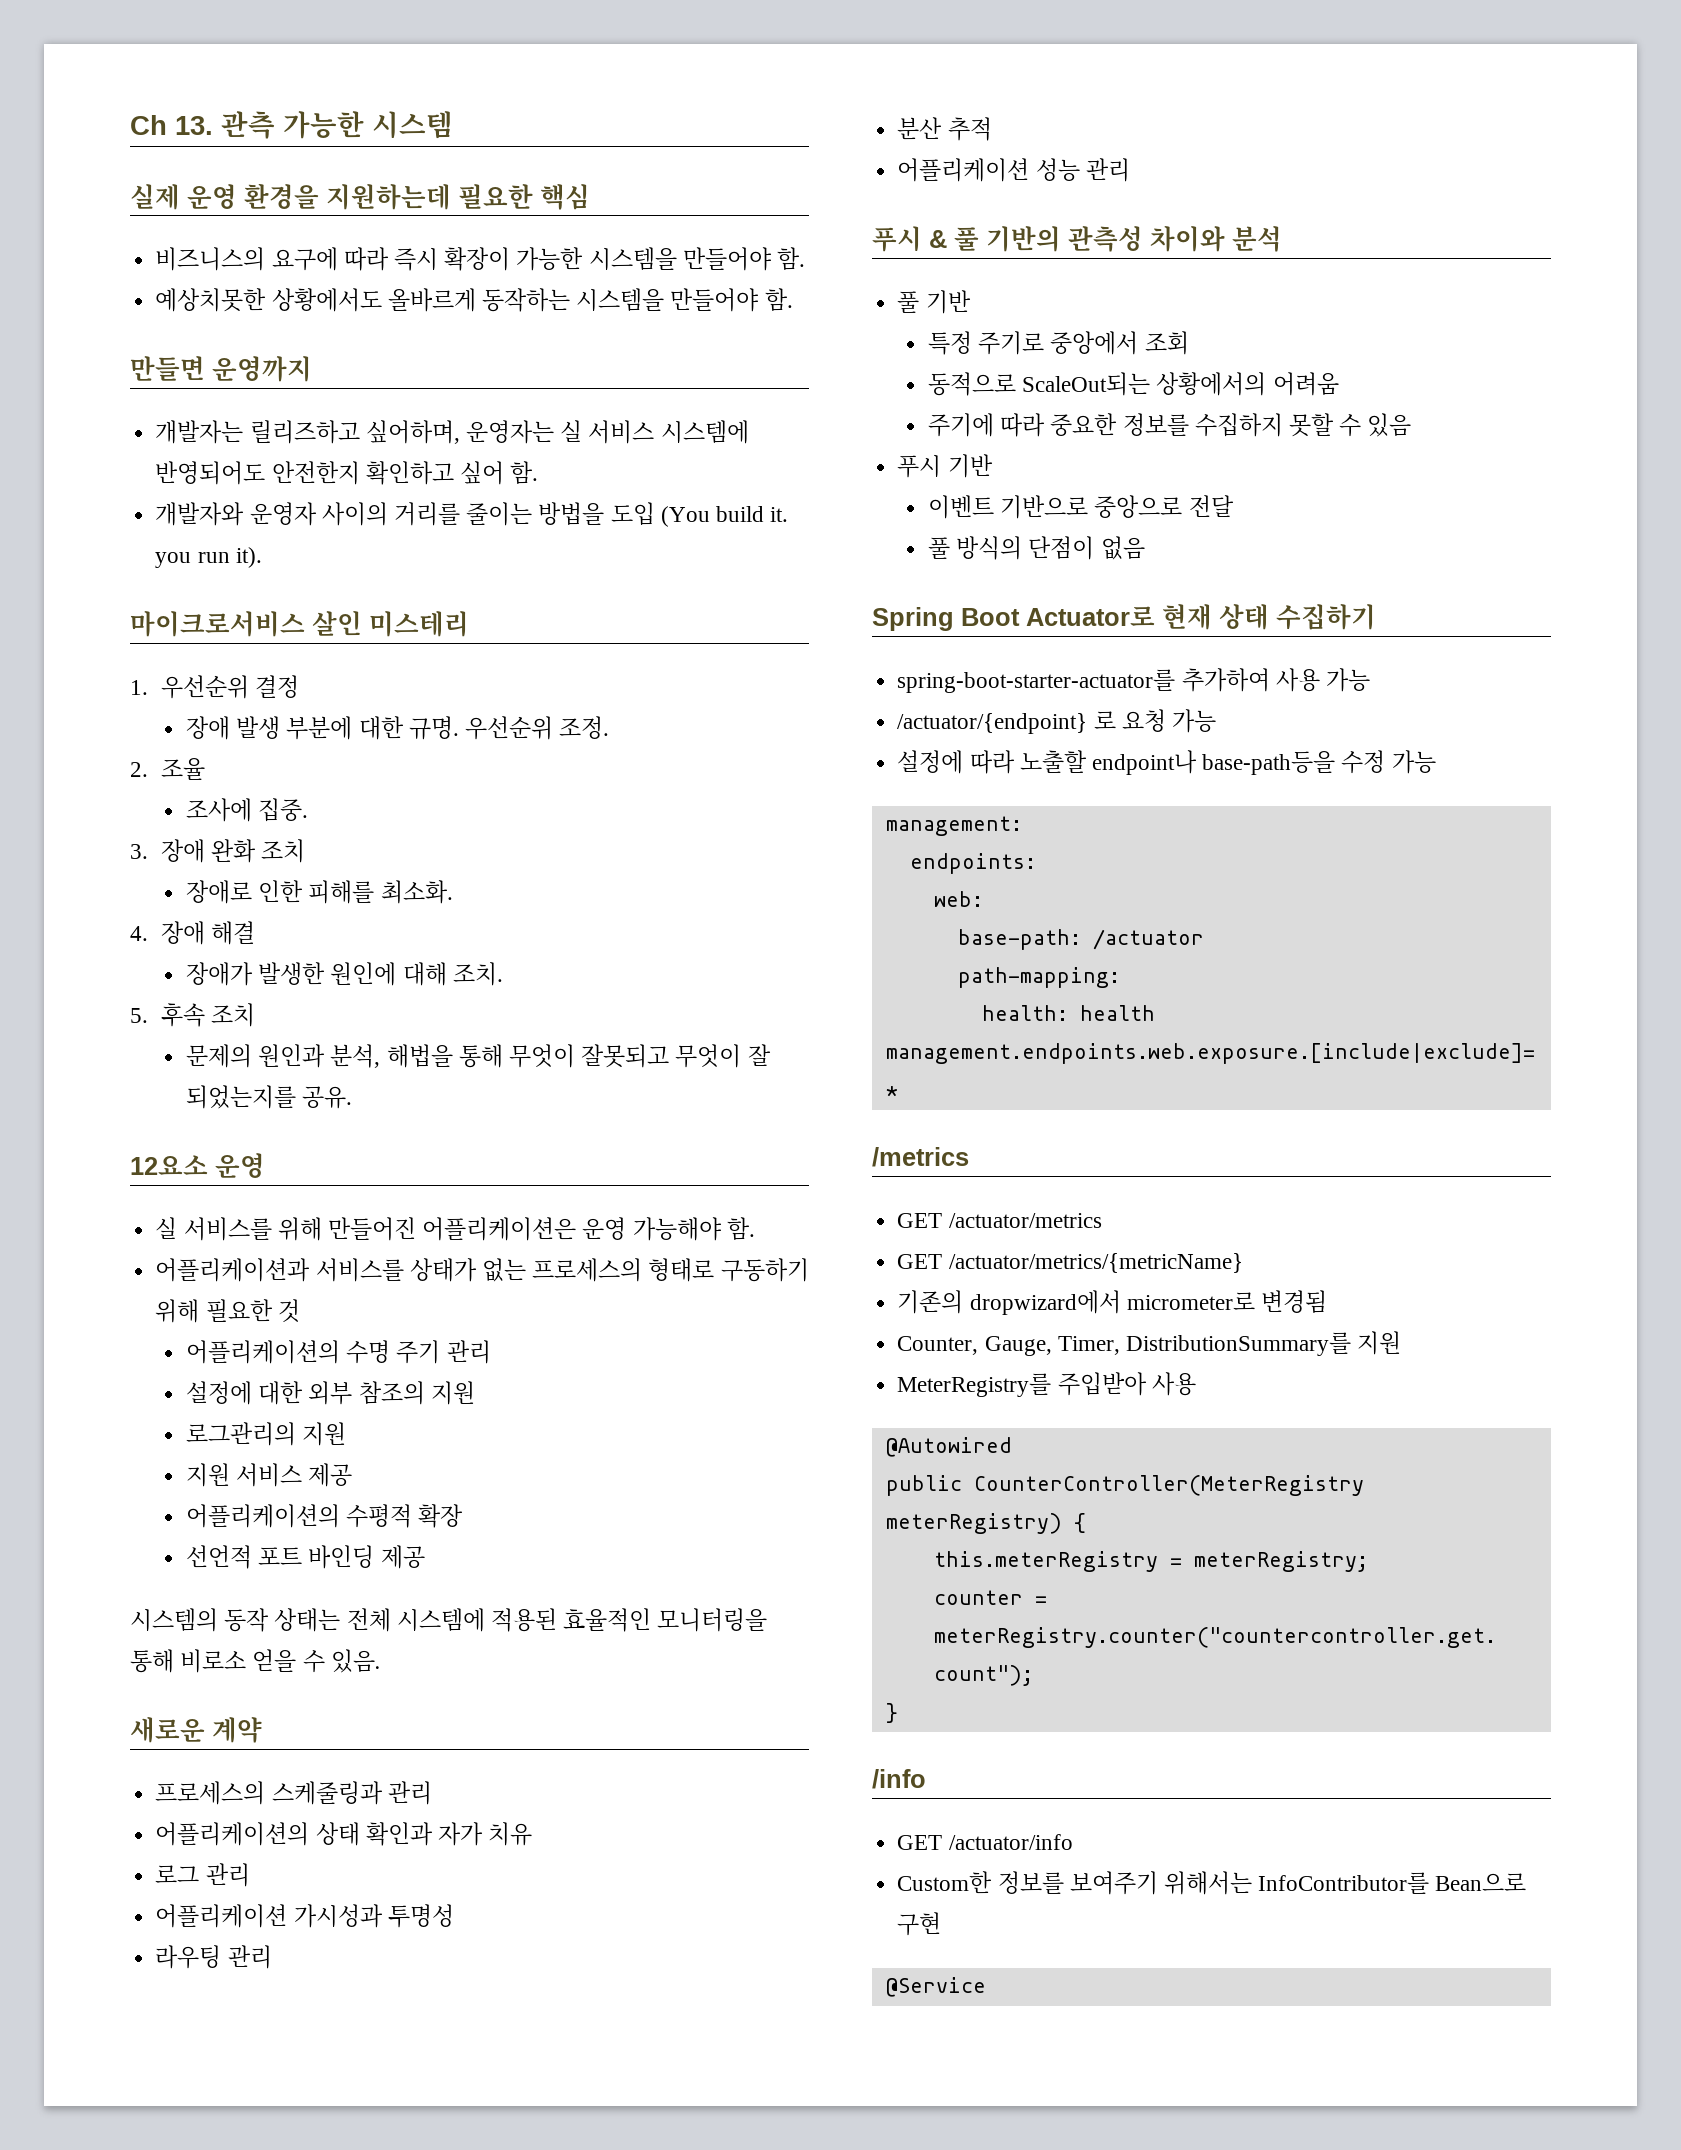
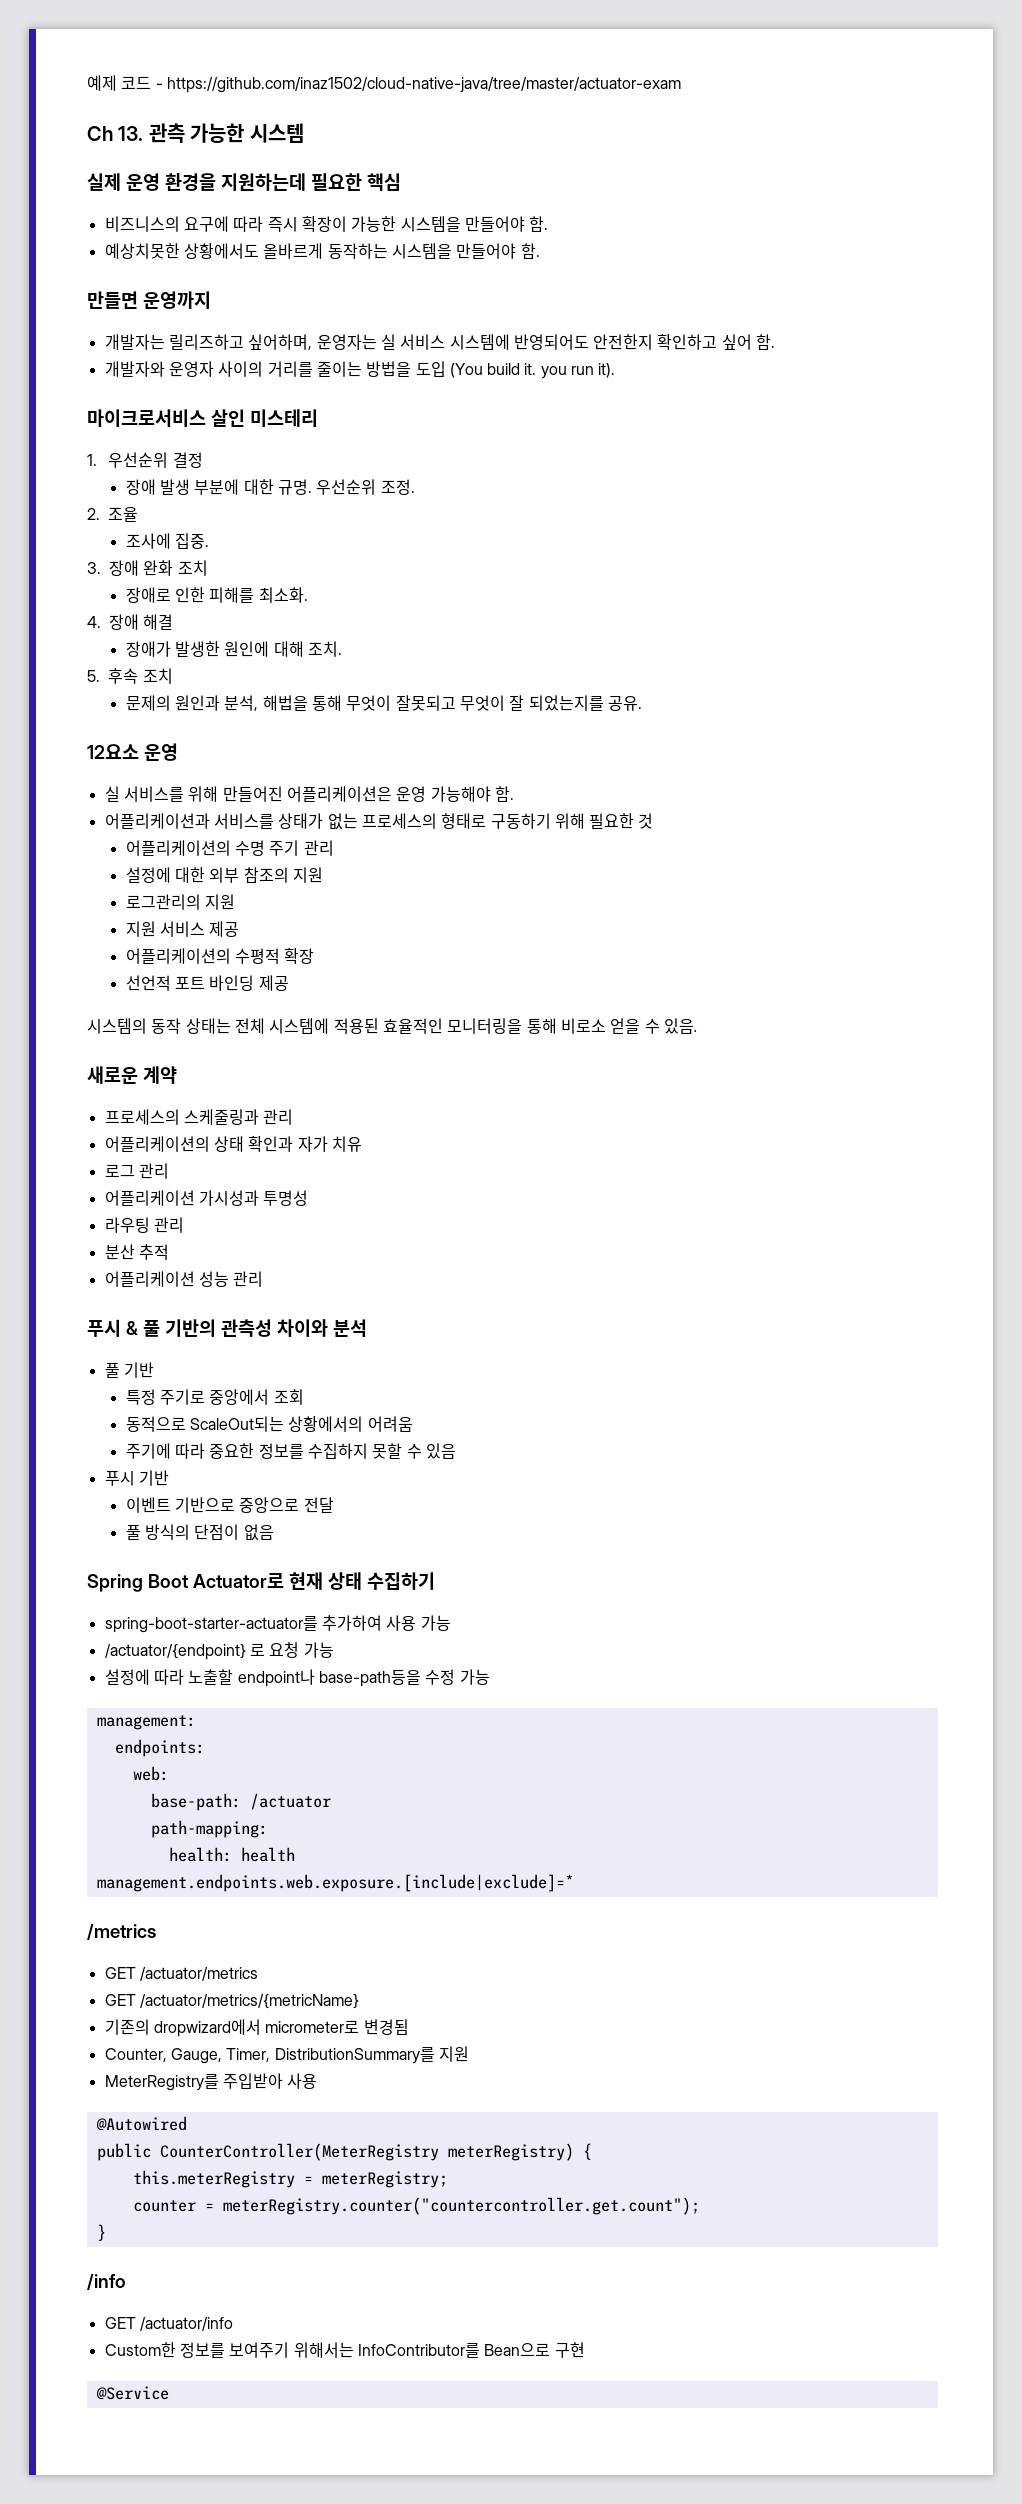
(130, 125) none -> [87,75,681,93] 예제 코드 - https://github.com/inaz1502/cloud-native-java/tree/master/actuator-exam //

